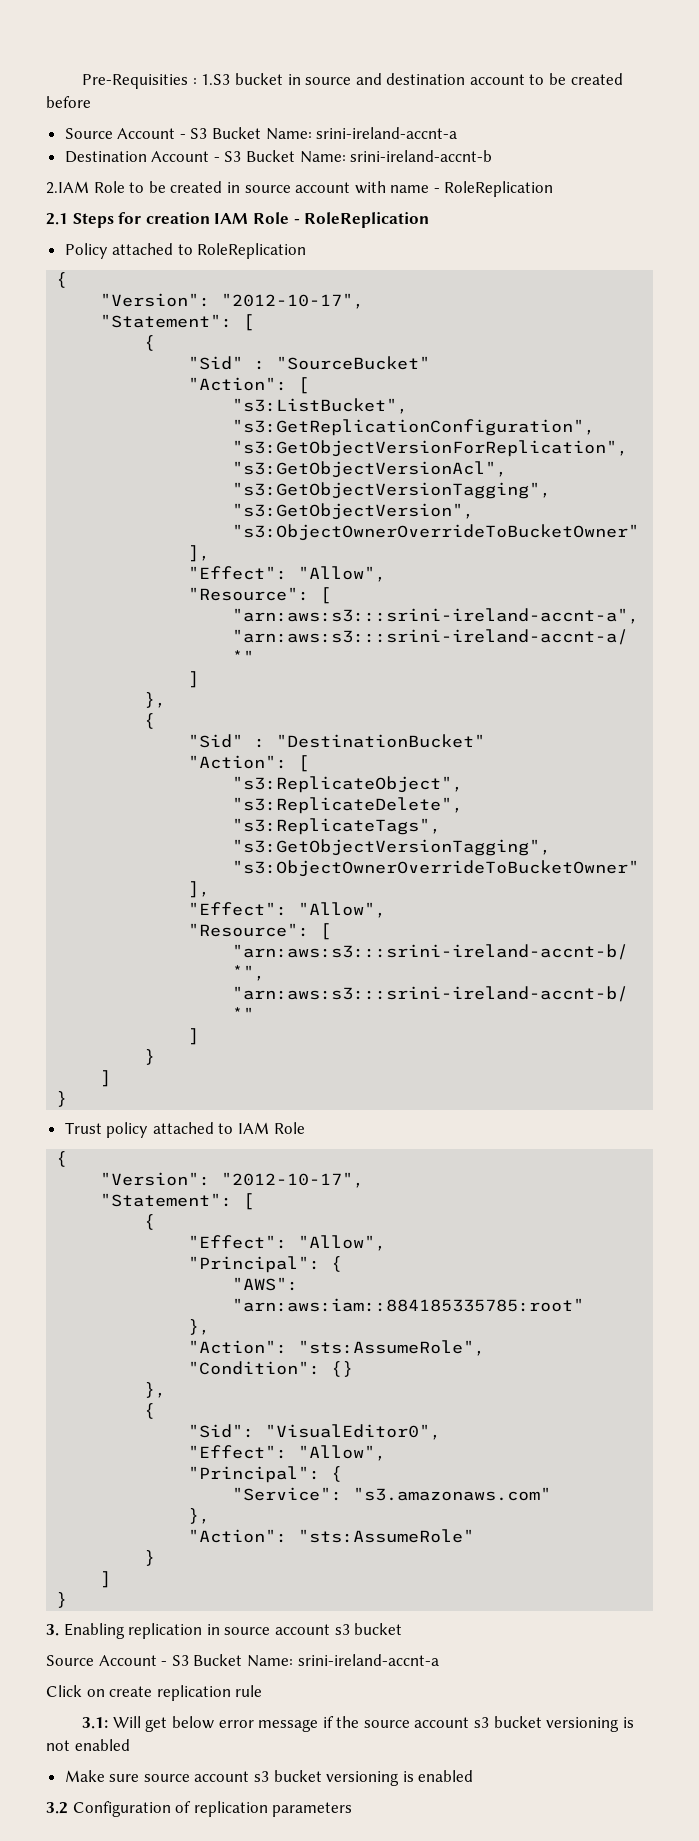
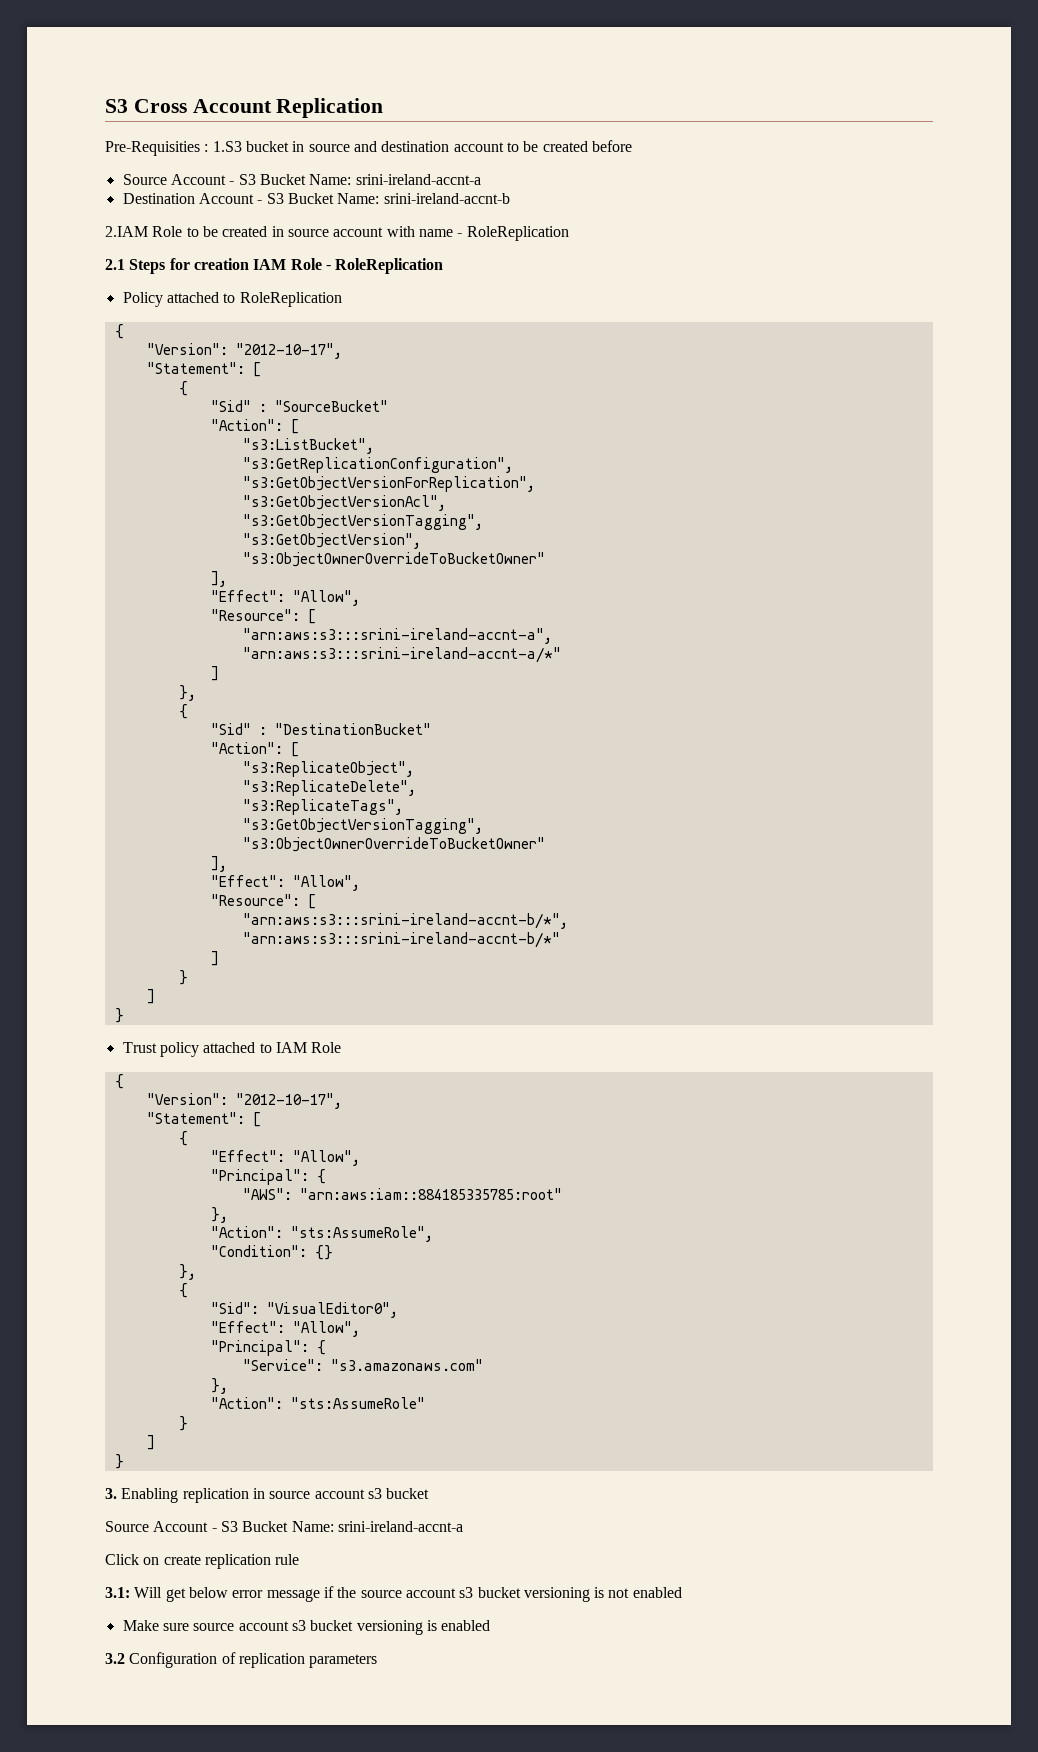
(82, 81) none -> [105,98,384,118] S3 Cross Account Replication //

